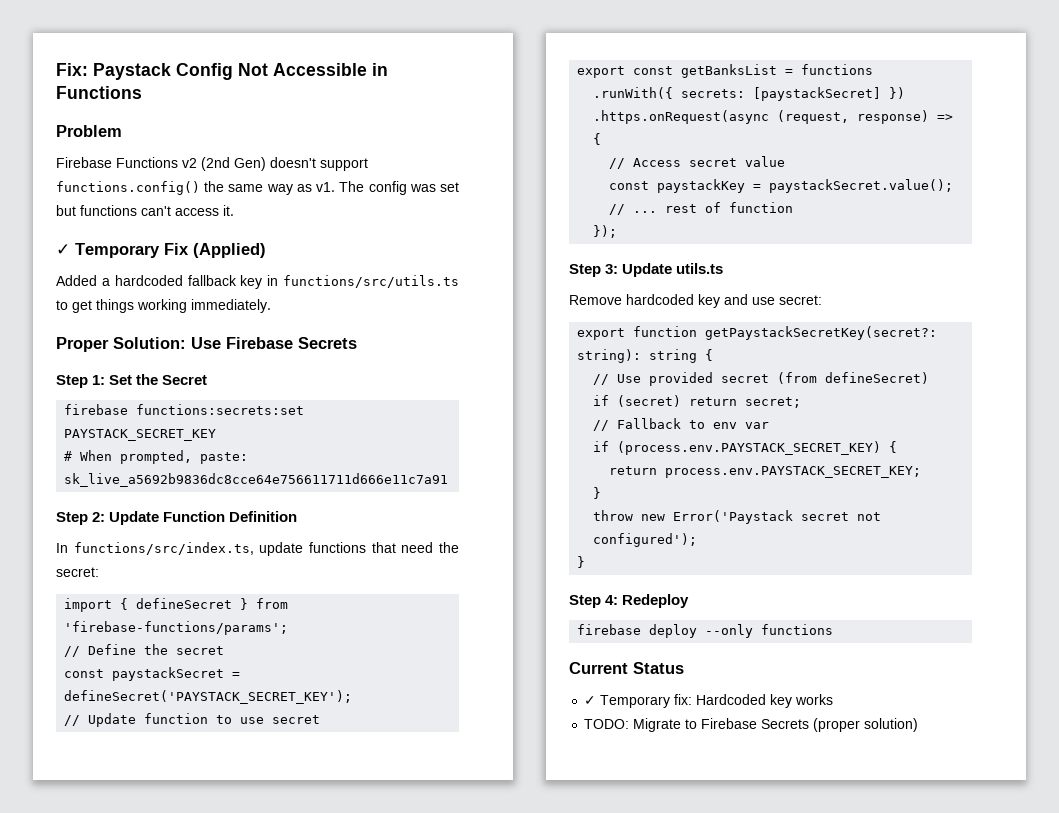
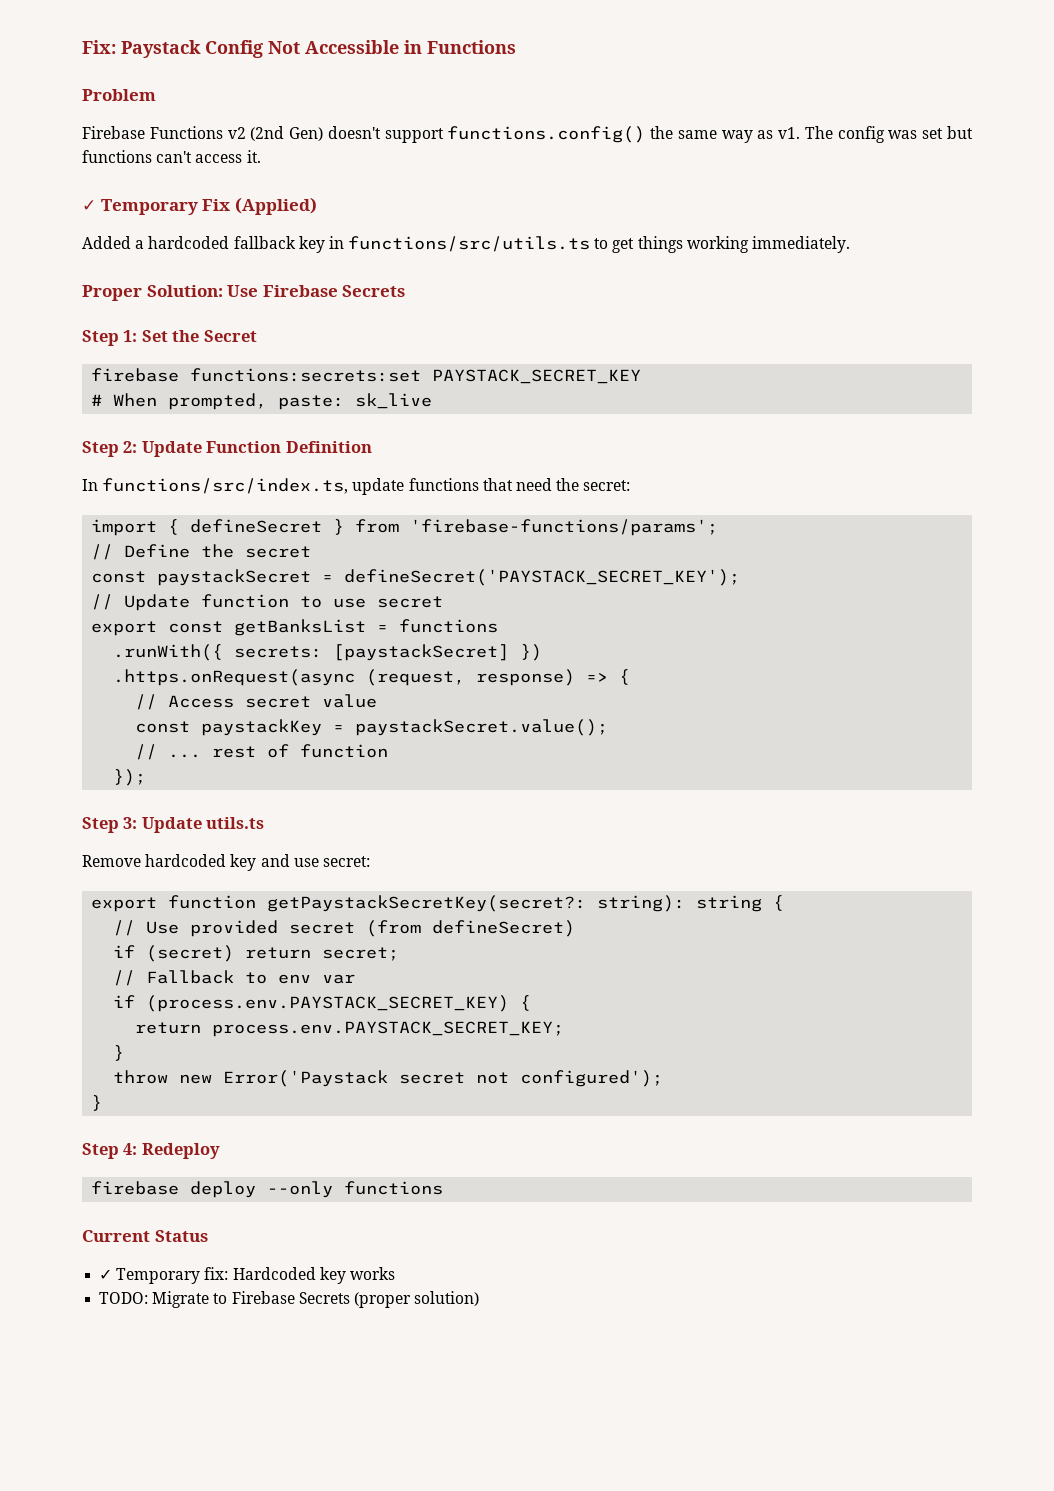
[64,473,449,487] sk_live_a5692b9836dc8cce64e756611711d666e11c7a91 -> [355,393,433,409] sk_live

